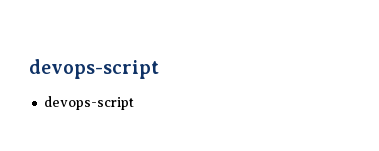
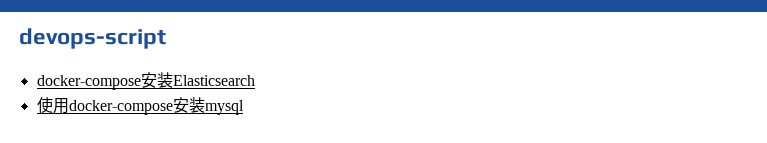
[44,96,135,110] devops-script -> [36,72,255,90] [36,97,244,115] docker-compose安装Elasticsearch // 使用docker-compose安装mysql

